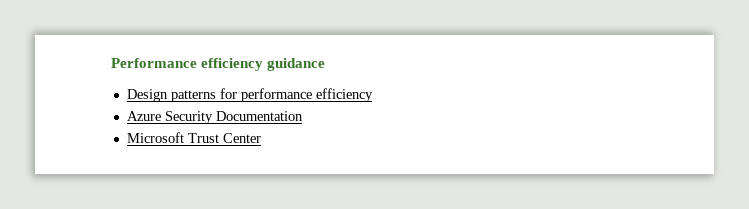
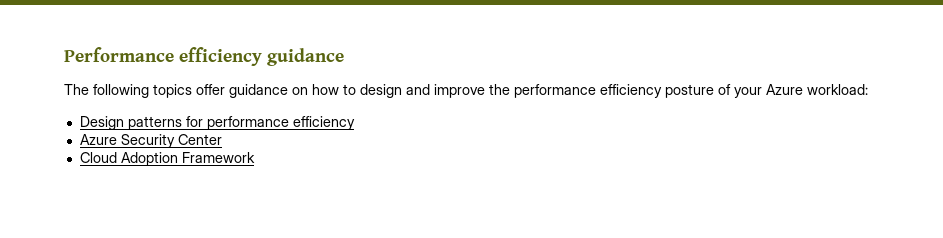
(326, 64) none -> [64,84,868,98] // The following topics offer guidance on how to design and improve the performance efficiency posture of your Azure workload:
[215,111,303,121] [126,132,261,143] Documentation // Microsoft Trust Center -> [177,134,222,145] [79,152,255,166] Center // Cloud Adoption Framework

